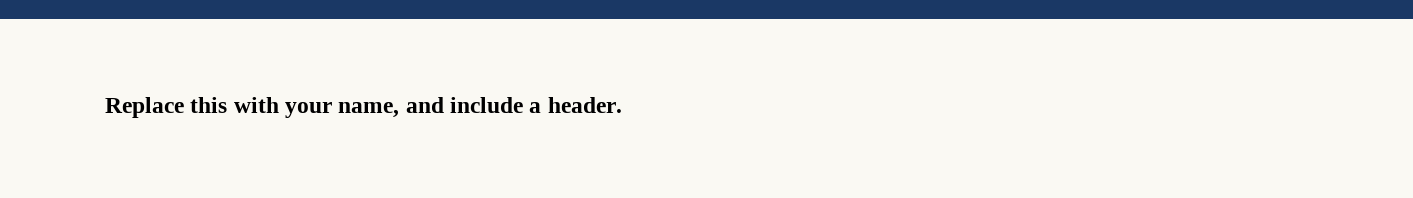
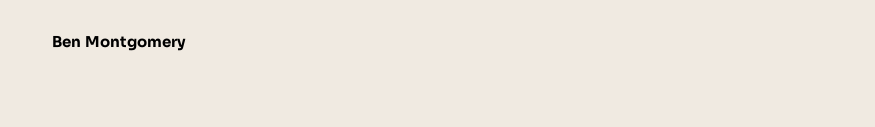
[105,97,622,118] Replace this with your name, and include a header. -> [52,35,187,51] Ben Montgomery

